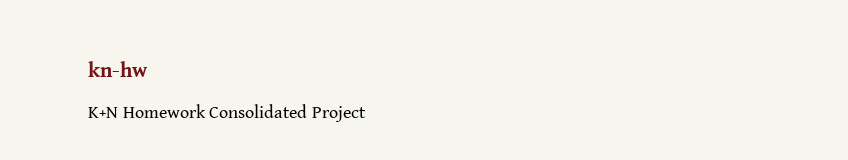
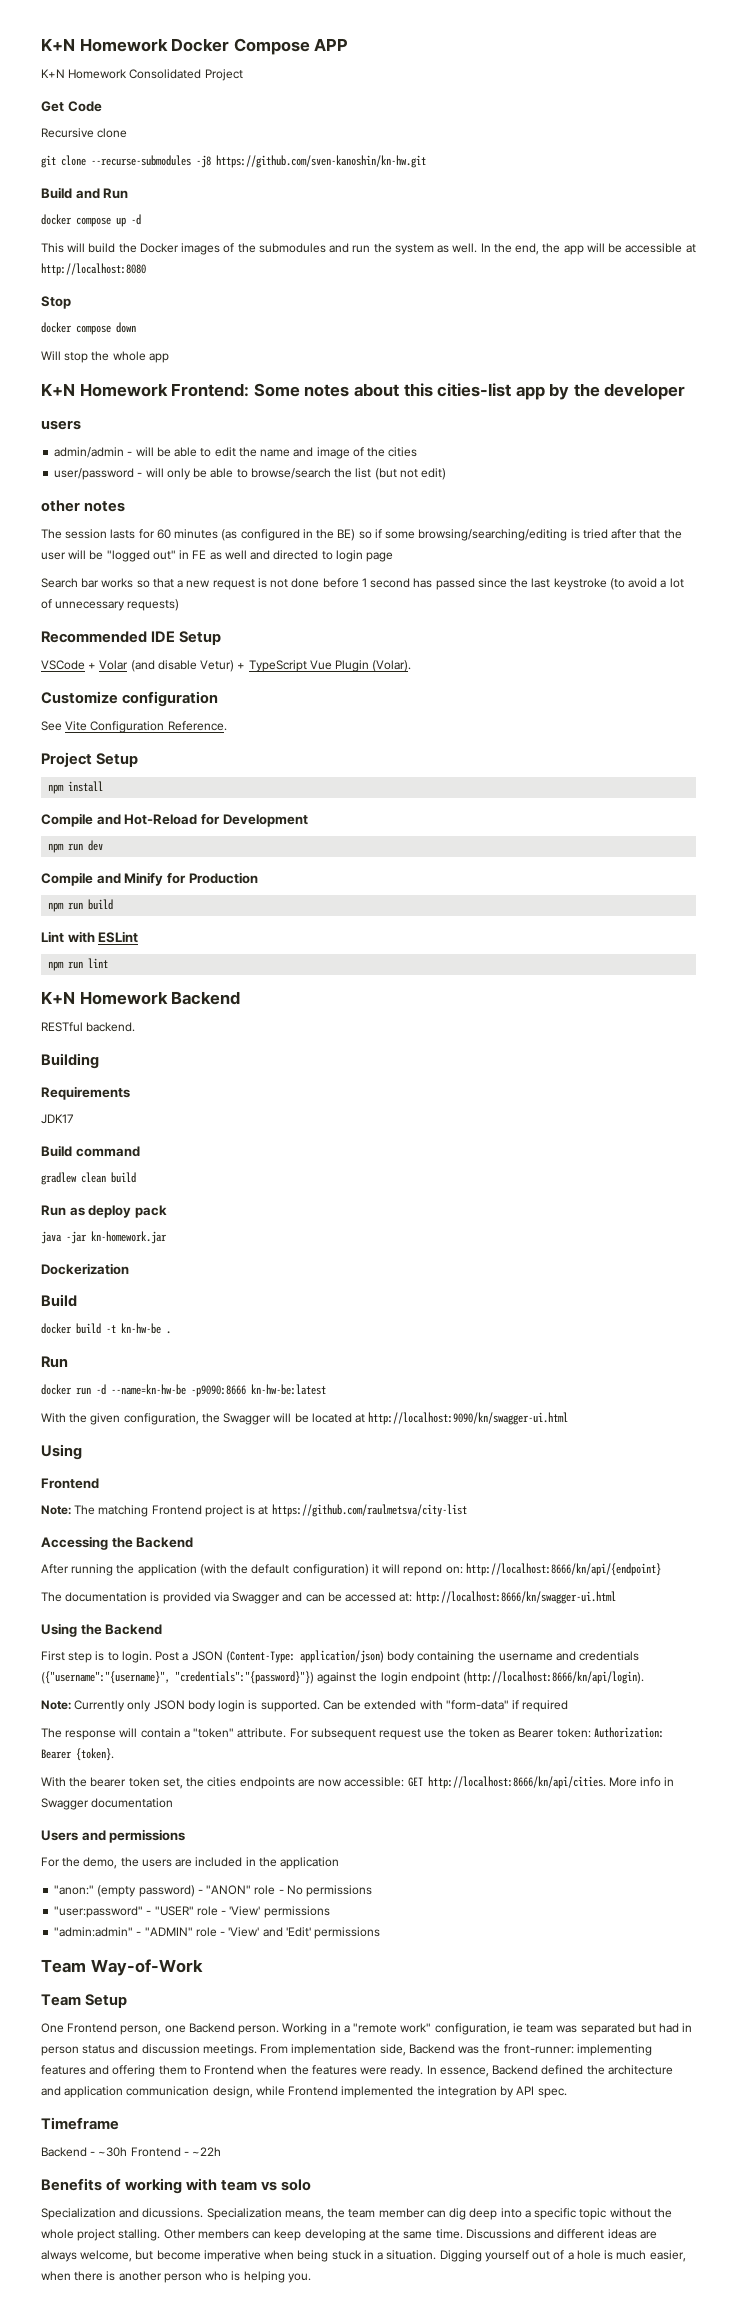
[88,61,148,77] kn-hw -> [41,38,349,55] K+N Homework Docker Compose APP
(367, 114) none -> [41,101,102,112] [41,128,128,138] [41,155,426,168] [41,187,129,199] [41,214,141,227] [41,243,696,255] [41,263,146,276] [41,296,71,309] [41,322,136,335] [41,351,169,363] [41,383,686,400] [41,420,81,430] [54,447,418,459] [54,468,447,480] [41,500,126,512] [41,529,682,541] [41,550,394,562] [41,578,684,590] [41,599,180,611] [41,631,222,645] [41,660,412,672] [41,691,219,707] [41,721,227,733] [41,752,139,767] [48,781,104,794] [41,813,308,827] [48,840,104,853] [41,872,258,886] [48,899,114,912] [41,931,139,943] [48,958,109,971] [41,991,241,1005] [41,1022,136,1032] [41,1053,99,1069] [41,1086,130,1100] [41,1114,74,1124] [41,1145,140,1157] [41,1172,136,1185] [41,1205,167,1218] [41,1231,167,1244] [41,1263,129,1275] [41,1294,77,1307] [41,1323,171,1334] [41,1356,68,1368] [41,1384,326,1397] [41,1412,569,1425] [41,1444,82,1460] [41,1478,99,1489] [41,1504,467,1517] [41,1536,194,1550] [41,1563,661,1576] [41,1591,616,1604] [41,1623,163,1637] [41,1650,640,1663] [41,1671,645,1684] [41,1700,569,1712] [41,1727,664,1740] [41,1748,114,1761] [41,1776,675,1789] [41,1798,174,1810] [41,1829,186,1843] [41,1857,340,1869] [54,1885,373,1897] [54,1906,330,1918] [54,1927,381,1939] [41,1959,203,1976] [41,1994,128,2008] [41,2023,693,2035] [41,2044,652,2056] [41,2065,673,2077] [41,2086,567,2098] [41,2117,119,2130] [41,2147,222,2157] [41,2178,312,2194] [41,2208,672,2220] [41,2229,657,2241] [41,2250,686,2262] [41,2271,311,2283] // Get Code // Recursive clone // git clone --recurse-submodules -j8 https://github.com/sven-kanoshin/kn-hw.git // Build and Run // docker compose up -d // This will build the Docker images of the submodules and run the system as well. In the end, the app will be accessible at http://localhost:8080 // Stop // docker compose down // Will stop the whole app // K+N Homework Frontend: Some notes about this cities-list app by the developer // users // admin/admin - will be able to edit the name and image of the cities // user/password - will only be able to browse/search the list (but not edit) // other notes // The session lasts for 60 minutes (as configured in the BE) so if some browsing/searching/editing is tried after that the user will be "logged out" in FE as well and directed to login page // Search bar works so that a new request is not done before 1 second has passed since the last keystroke (to avoid a lot of unnecessary requests) // Recommended IDE Setup // VSCode + Volar (and disable Vetur) + TypeScript Vue Plugin (Volar). // Customize configuration // See Vite Configuration Reference. // Project Setup // npm install // Compile and Hot-Reload for Development // npm run dev // Compile and Minify for Production // npm run build // Lint with ESLint // npm run lint // K+N Homework Backend // RESTful backend. // Building // Requirements // JDK17 // Build command // gradlew clean build // Run as deploy pack // java -jar kn-homework.jar // Dockerization // Build // docker build -t kn-hw-be . // Run // docker run -d --name=kn-hw-be -p9090:8666 kn-hw-be:latest // With the given configuration, the Swagger will be located at http://localhost:9090/kn/swagger-ui.html // Using // Frontend // Note: The matching Frontend project is at https://github.com/raulmetsva/city-list // Accessing the Backend // After running the application (with the default configuration) it will repond on: http://localhost:8666/kn/api/{endpoint} // The documentation is provided via Swagger and can be accessed at: http://localhost:8666/kn/swagger-ui.html // Using the Backend // First step is to login. Post a JSON (Content-Type: application/json) body containing the username and credentials ({"username":"{username}", "credentials":"{password}"}) against the login endpoint (http://localhost:8666/kn/api/login). // Note: Currently only JSON body login is supported. Can be extended with "form-data" if required // The response will contain a "token" attribute. For subsequent request use the token as Bearer token: Authorization: Bearer {token}. // With the bearer token set, the cities endpoints are now accessible: GET http://localhost:8666/kn/api/cities. More info in Swagger documentation // Users and permissions // For the demo, the users are included in the application // "anon:" (empty password) - "ANON" role - No permissions // "user:password" - "USER" role - 'View' permissions // "admin:admin" - "ADMIN" role - 'View' and 'Edit' permissions // Team Way-of-Work // Team Setup // One Frontend person, one Backend person. Working in a "remote work" configuration, ie team was separated but had in person status and discussion meetings. From implementation side, Backend was the front-runner: implementing features and offering them to Frontend when the features were ready. In essence, Backend defined the architecture and application communication design, while Frontend implemented the integration by API spec. // Timeframe // Backend - ~30h Frontend - ~22h // Benefits of working with team vs solo // Specialization and dicussions. Specialization means, the team member can dig deep into a specific topic without the whole project stalling. Other members can keep developing at the same time. Discussions and different ideas are always welcome, but become imperative when being stuck in a situation. Digging yourself out of a hole is much easier, when there is another person who is helping you.

